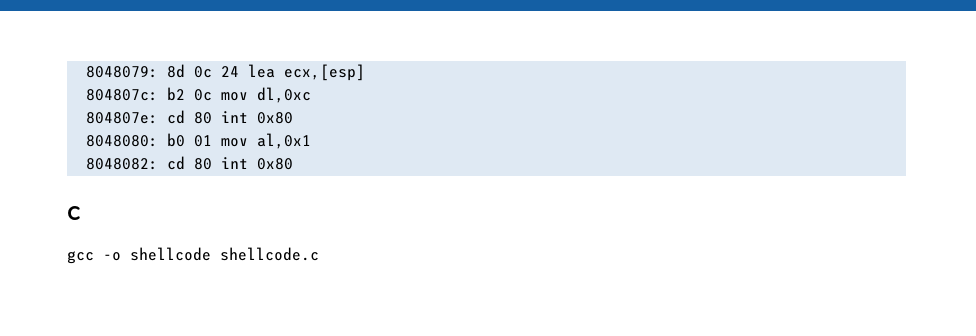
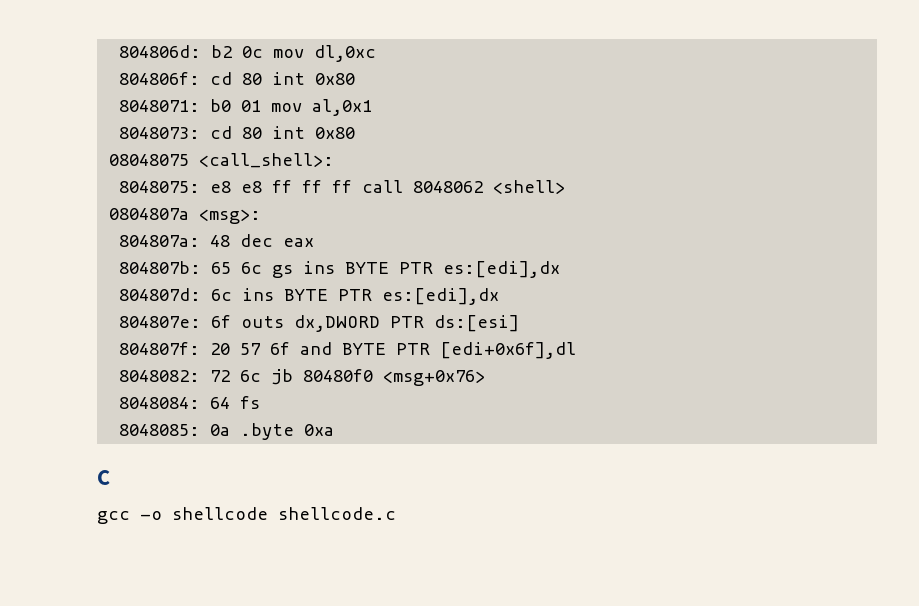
[85,64,365,81] [85,89,158,101] 8048079: 8d 0c 24 lea ecx,[esp] // 804807c: -> [118,45,201,58] 804806d:
[85,110,293,124] [85,135,158,147] 804807e: cd 80 int 0x80 // 8048080: -> [118,72,355,85] [118,100,200,112] 804806f: cd 80 int 0x80 // 8048071:
[85,156,293,170] 8048082: cd 80 int 0x80 -> [118,126,355,139] [108,153,334,168] [118,180,565,194] [108,208,261,224] [118,234,314,247] [118,261,560,278] [118,288,499,305] [118,315,519,332] [118,342,576,359] [118,369,485,386] [118,396,260,409] [118,423,334,440] 8048073: cd 80 int 0x80 // 08048075 <call_shell>: // 8048075: e8 e8 ff ff ff call 8048062 <shell> // 0804807a <msg>: // 804807a: 48 dec eax // 804807b: 65 6c gs ins BYTE PTR es:[edi],dx // 804807d: 6c ins BYTE PTR es:[edi],dx // 804807e: 6f outs dx,DWORD PTR ds:[esi] // 804807f: 20 57 6f and BYTE PTR [edi+0x6f],dl // 8048082: 72 6c jb 80480f0 <msg+0x76> // 8048084: 64 fs // 8048085: 0a .byte 0xa

